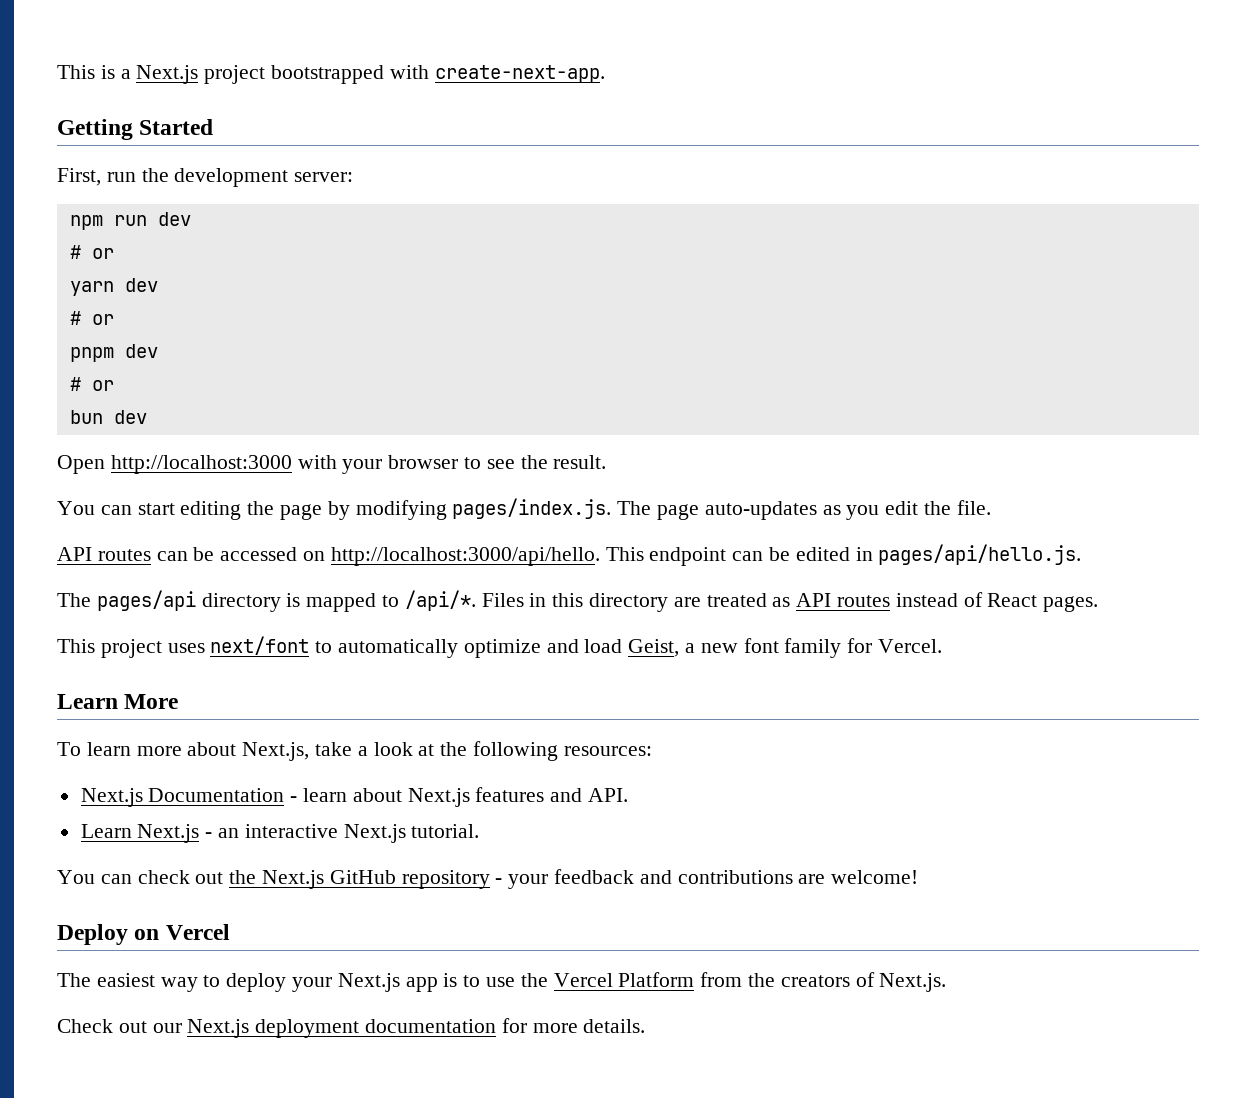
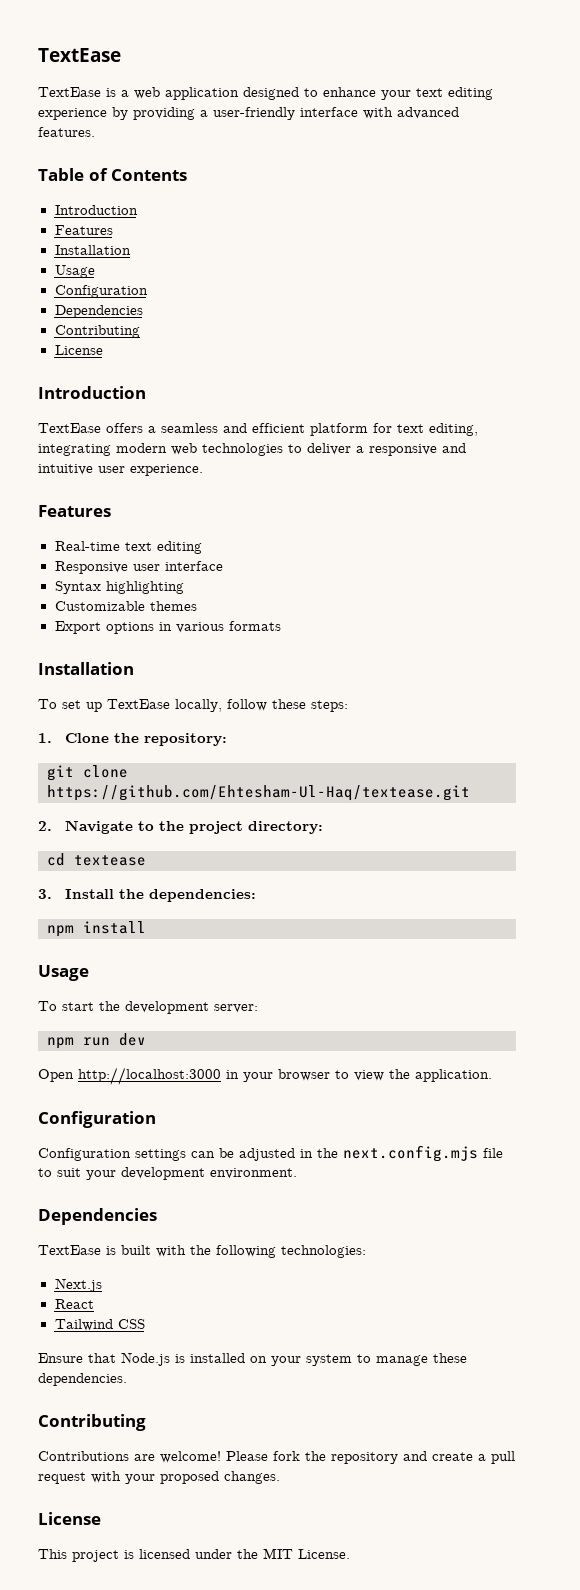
[57,65,605,84] [57,119,214,140] [57,168,136,186] This is a Next.js project bootstrapped with create-next-app. // Getting Started // First, run -> [38,48,121,62] [38,87,493,100] [38,107,459,120] [38,127,95,137] [38,168,188,181] [54,205,138,215] [54,225,113,235] [54,245,131,255] [54,265,95,278] [54,285,148,298] [54,305,143,318] [54,325,140,338] [54,345,103,355] [38,386,146,399] [38,423,478,436] [38,443,466,456] [38,464,203,476] [38,505,111,517] [54,541,202,554] [54,561,223,574] [54,581,184,594] [54,601,197,611] [54,621,281,634] [38,662,134,675] [38,699,348,712] [38,733,228,746] [47,765,128,781] [47,785,470,801] [38,820,324,834] [47,853,146,866] [38,889,257,902] [47,921,146,937] [38,965,89,981] [38,1001,94,1011] TextEase // TextEase is a web application designed to enhance your text editing experience by providing a user-friendly interface with advanced features. // Table of Contents // Introduction // Features // Installation // Usage // Configuration // Dependencies // Contributing // License // Introduction // TextEase offers a seamless and efficient platform for text editing, integrating modern web technologies to deliver a responsive and intuitive user experience. // Features // Real-time text editing // Responsive user interface // Syntax highlighting // Customizable themes // Export options in various formats // Installation // To set up TextEase locally, follow these steps: // 1. Clone the repository: // git clone https://github.com/Ehtesham-Ul-Haq/textease.git // 2. Navigate to the project directory: // cd textease // 3. Install the dependencies: // npm install // Usage // To start
[69,245,114,259] [69,278,158,296] [69,311,114,325] [69,344,158,362] [69,377,114,391] [69,410,147,424] // # or // yarn dev // # or // pnpm dev // # or // bun dev -> (146, 1039) none
[297,455,337,469] with -> [226,1070,239,1079] in
[486,455,607,469] [57,498,991,520] [57,544,1082,566] [57,590,1099,612] [57,636,943,658] [57,694,179,709] [57,741,652,761] [80,787,629,807] [80,824,480,843] [57,869,919,889] [57,924,230,945] [57,972,947,992] [57,1018,646,1038] see the result. // You can start editing the page by modifying pages/index.js. The page auto-updates as you edit the file. // API routes can be accessed on http://localhost:3000/api/hello. This endpoint can be edited in pages/api/hello.js. // The pages/api directory is mapped to /api/*. Files in this directory are treated as API routes instead of React pages. // This project uses next/font to automatically optimize and load Geist, a new font family for Vercel. // Learn More // To learn more about Next.js, take a look at the following resources: // Next.js Documentation - learn about Next.js features and API. // Learn Next.js - an interactive Next.js tutorial. // You can check out the Next.js GitHub repository - your feedback and contributions are welcome! // Deploy on Vercel // The easiest way to deploy your Next.js app is to use the Vercel Platform from the creators of Next.js. // Check out our Next.js deployment documentation for more details. -> [354,1069,492,1082] [38,1111,156,1128] [38,1145,503,1162] [38,1167,297,1180] [38,1208,157,1225] [38,1245,366,1258] [54,1278,102,1292] [54,1299,94,1309] [54,1319,145,1331] [38,1352,467,1366] [38,1373,127,1386] [38,1414,146,1431] [38,1451,515,1464] [38,1471,280,1484] [38,1512,101,1525] [38,1548,350,1562] view the application. // Configuration // Configuration settings can be adjusted in the next.config.mjs file to suit your development environment. // Dependencies // TextEase is built with the following technologies: // Next.js // React // Tailwind CSS // Ensure that Node.js is installed on your system to manage these dependencies. // Contributing // Contributions are welcome! Please fork the repository and create a pull request with your proposed changes. // License // This project is licensed under the MIT License.

